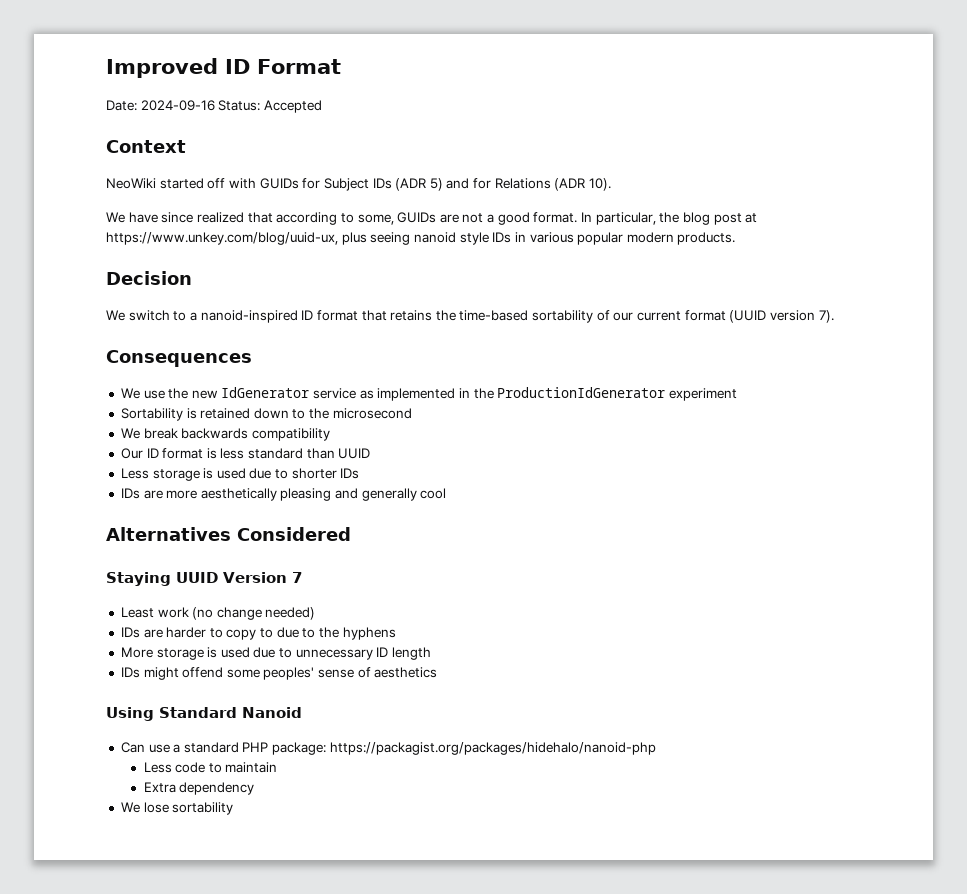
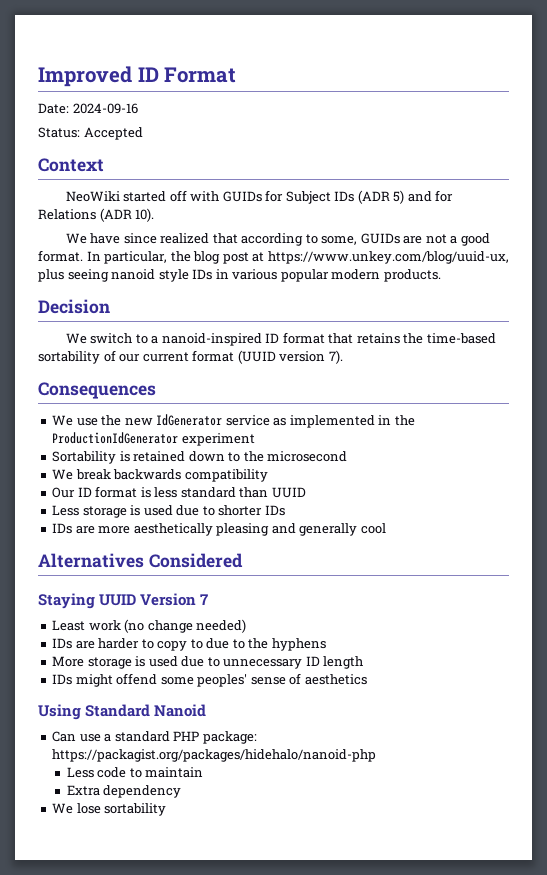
(215, 105) none -> (138, 108) //

